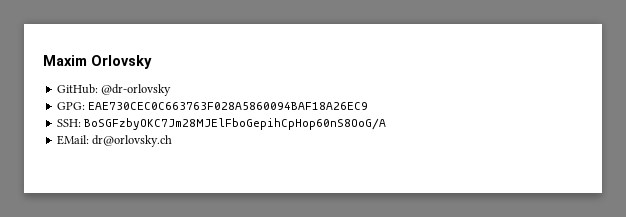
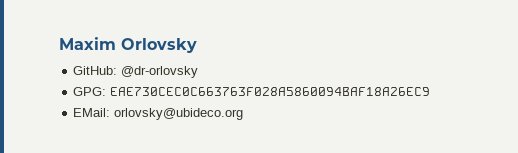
[56,118,387,130] // SSH: BoSGFzbyOKC7Jm28MJElFboGepihCpHop60nS8OoG/A -> (431, 91) none
[92,135,173,147] dr@orlovsky.ch -> [114,108,244,120] orlovsky@ubideco.org

